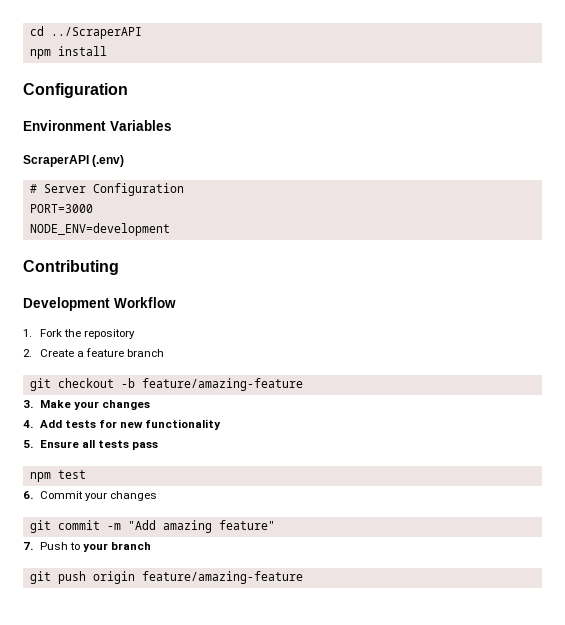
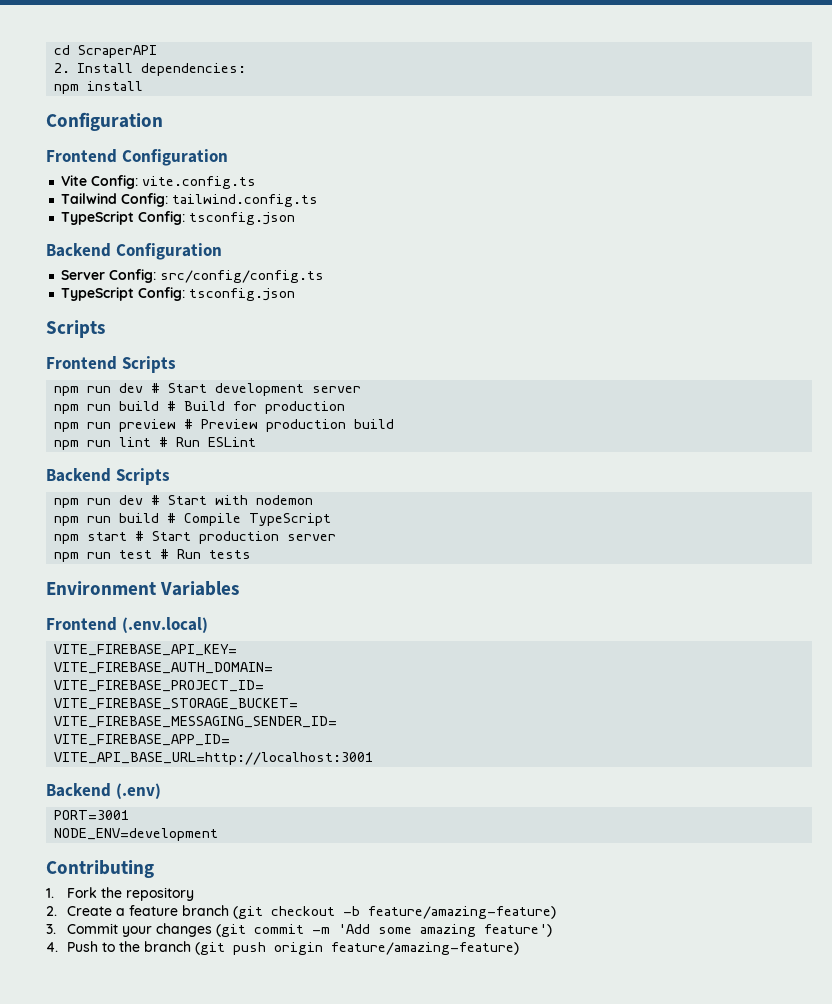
[50,27,142,39] ../ScraperAPI -> [78,45,158,58] [54,63,247,76] ScraperAPI // 2. Install dependencies:
[23,120,172,131] [23,155,125,167] [29,183,184,196] [29,204,93,213] Environment Variables // ScraperAPI (.env) // # Server Configuration // PORT=3000 -> [46,149,228,166] [61,175,257,189] [61,193,319,207] [61,211,296,225] [46,243,222,260] [61,269,325,283] [61,287,296,301] [46,320,105,338] [46,356,176,373] [54,383,362,396] [54,401,346,414] [54,419,395,432] [54,437,257,450] [46,468,170,485] [54,495,314,508] [54,513,332,526] [54,531,337,544] [54,549,252,562] [46,581,240,596] [46,617,208,633] [54,644,238,656] [54,662,274,674] [54,680,265,692] [54,698,299,710] [54,716,338,728] [54,734,231,746] [54,752,374,765] [46,783,161,799] [54,810,130,820] Frontend Configuration // Vite Config: vite.config.ts // Tailwind Config: tailwind.config.ts // TypeScript Config: tsconfig.json // Backend Configuration // Server Config: src/config/config.ts // TypeScript Config: tsconfig.json // Scripts // Frontend Scripts // npm run dev # Start development server // npm run build # Build for production // npm run preview # Preview production build // npm run lint # Run ESLint // Backend Scripts // npm run dev # Start with nodemon // npm run build # Compile TypeScript // npm start # Start production server // npm run test # Run tests // Environment Variables // Frontend (.env.local) // VITE_FIREBASE_API_KEY= // VITE_FIREBASE_AUTH_DOMAIN= // VITE_FIREBASE_PROJECT_ID= // VITE_FIREBASE_STORAGE_BUCKET= // VITE_FIREBASE_MESSAGING_SENDER_ID= // VITE_FIREBASE_APP_ID= // VITE_API_BASE_URL=http://localhost:3001 // Backend (.env) // PORT=3001
[23,297,176,311] // Development Workflow -> (154, 869) none
[29,378,51,391] // git -> [233,906,264,919] (git
[141,378,303,391] [23,400,150,410] [23,419,222,430] [23,440,158,450] [29,470,86,482] [23,491,33,499] feature/amazing-feature // 3. Make your changes // 4. Add tests for new functionality // 5. Ensure all tests pass // npm test // 6. -> [368,906,557,919] [46,924,56,934] feature/amazing-feature) // 3.
[29,520,51,533] // git -> [216,924,247,937] (git
[127,520,275,533] [23,542,33,550] "Add amazing feature" // 7. -> [338,924,553,937] [46,942,58,952] 'Add some amazing feature') // 4.
[82,542,151,552] [29,571,51,584] your branch // git -> [119,941,226,955] the branch (git
[141,571,303,584] feature/amazing-feature -> [331,942,520,955] feature/amazing-feature)

